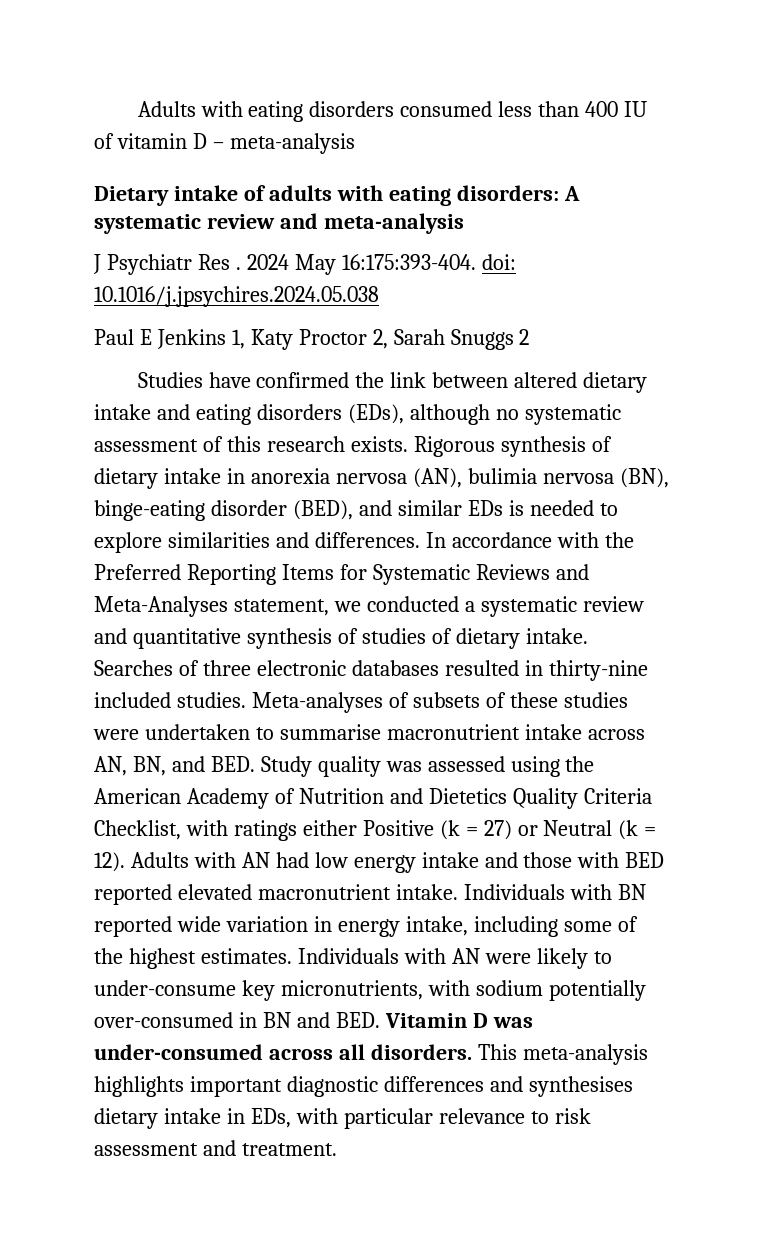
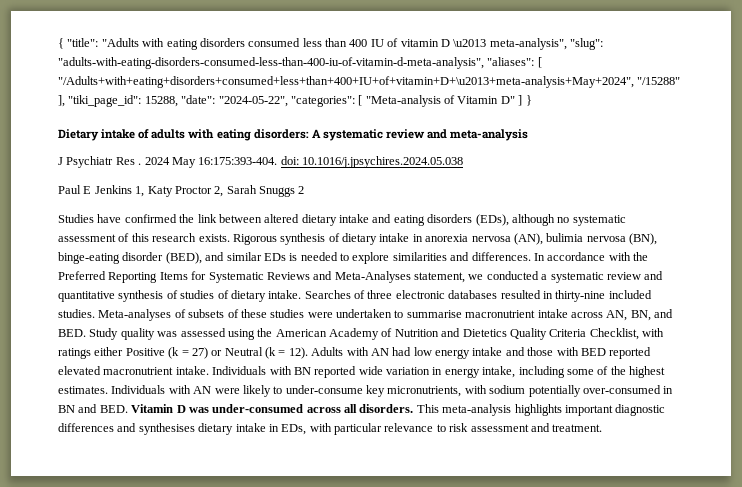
[137,101,196,117] Adults -> [58,38,139,49] { "title": "Adults
[212,133,355,154] – meta-analysis -> [453,38,603,50] [58,57,542,69] [58,76,681,88] [58,95,532,107] \u2013 meta-analysis", "slug": "adults-with-eating-disorders-consumed-less-than-400-iu-of-vitamin-d-meta-analysis", "aliases": [ "/Adults+with+eating+disorders+consumed+less+than+400+IU+of+vitamin+D+\u2013+meta-analysis+May+2024", "/15288" ], "tiki_page_id": 15288, "date": "2024-05-22", "categories": [ "Meta-analysis of Vitamin D" ] }

